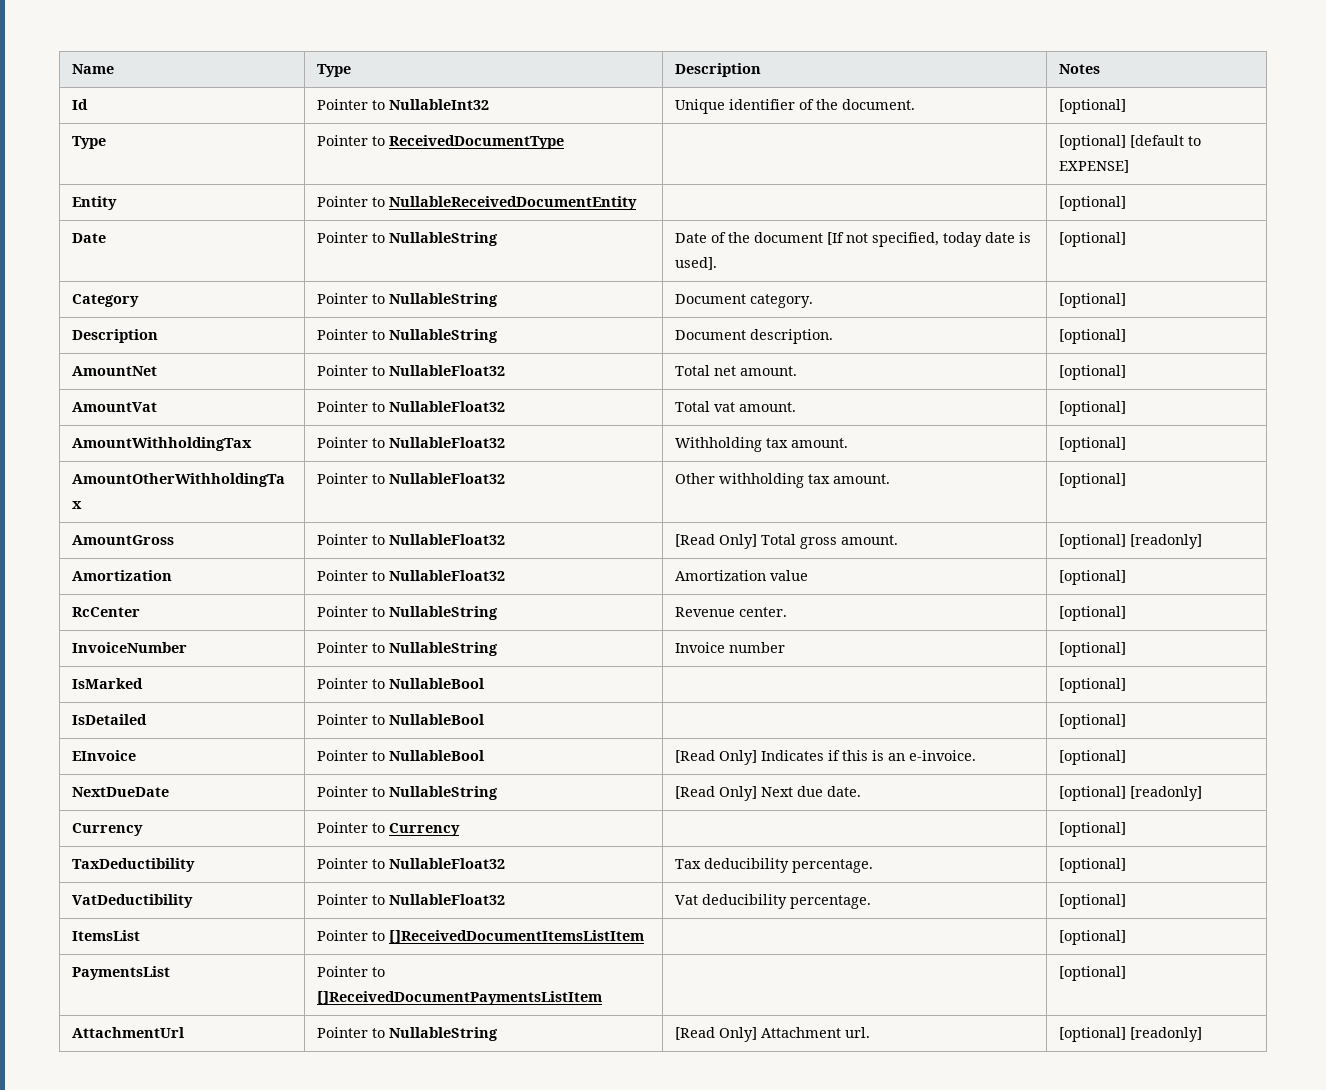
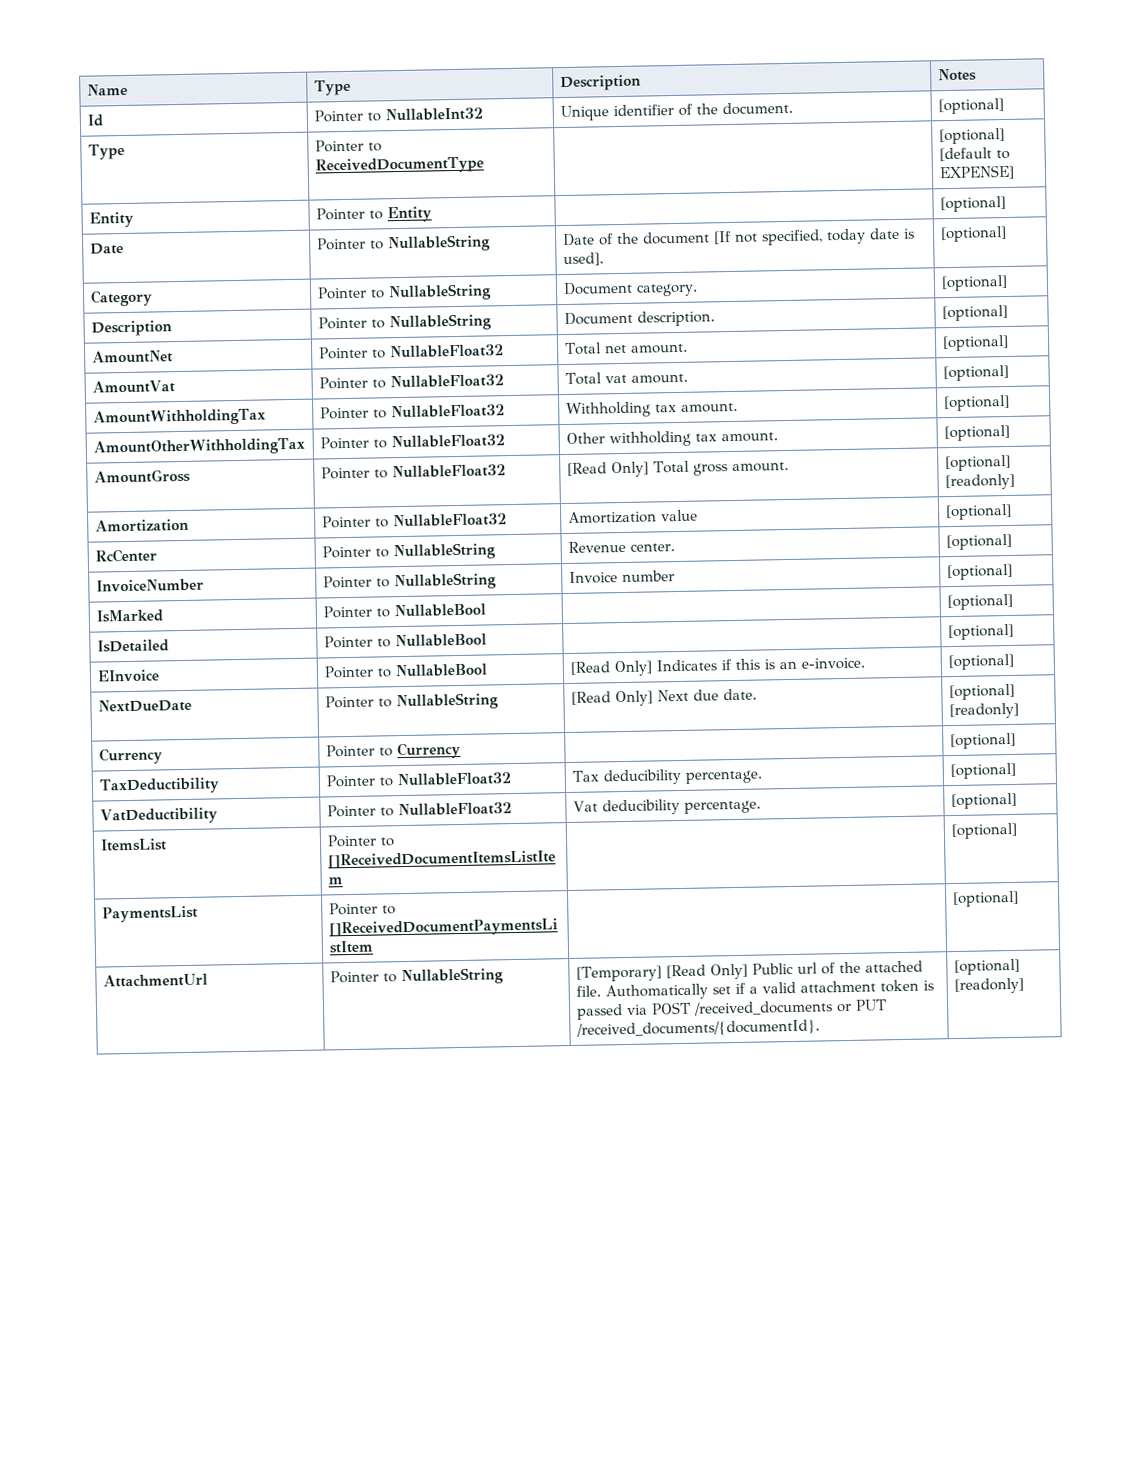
[388,196,637,210] NullableReceivedDocumentEntity -> [387,206,433,223] Entity
[674,1027,870,1042] [Read Only] Attachment url. -> [576,960,924,982] [576,979,935,1001] [576,999,888,1020] [576,1019,821,1038] [Temporary] [Read Only] Public url of the attached file. Authomatically set if a valid attachment token is passed via POST /received_documents or PUT /received_documents/{documentId}.

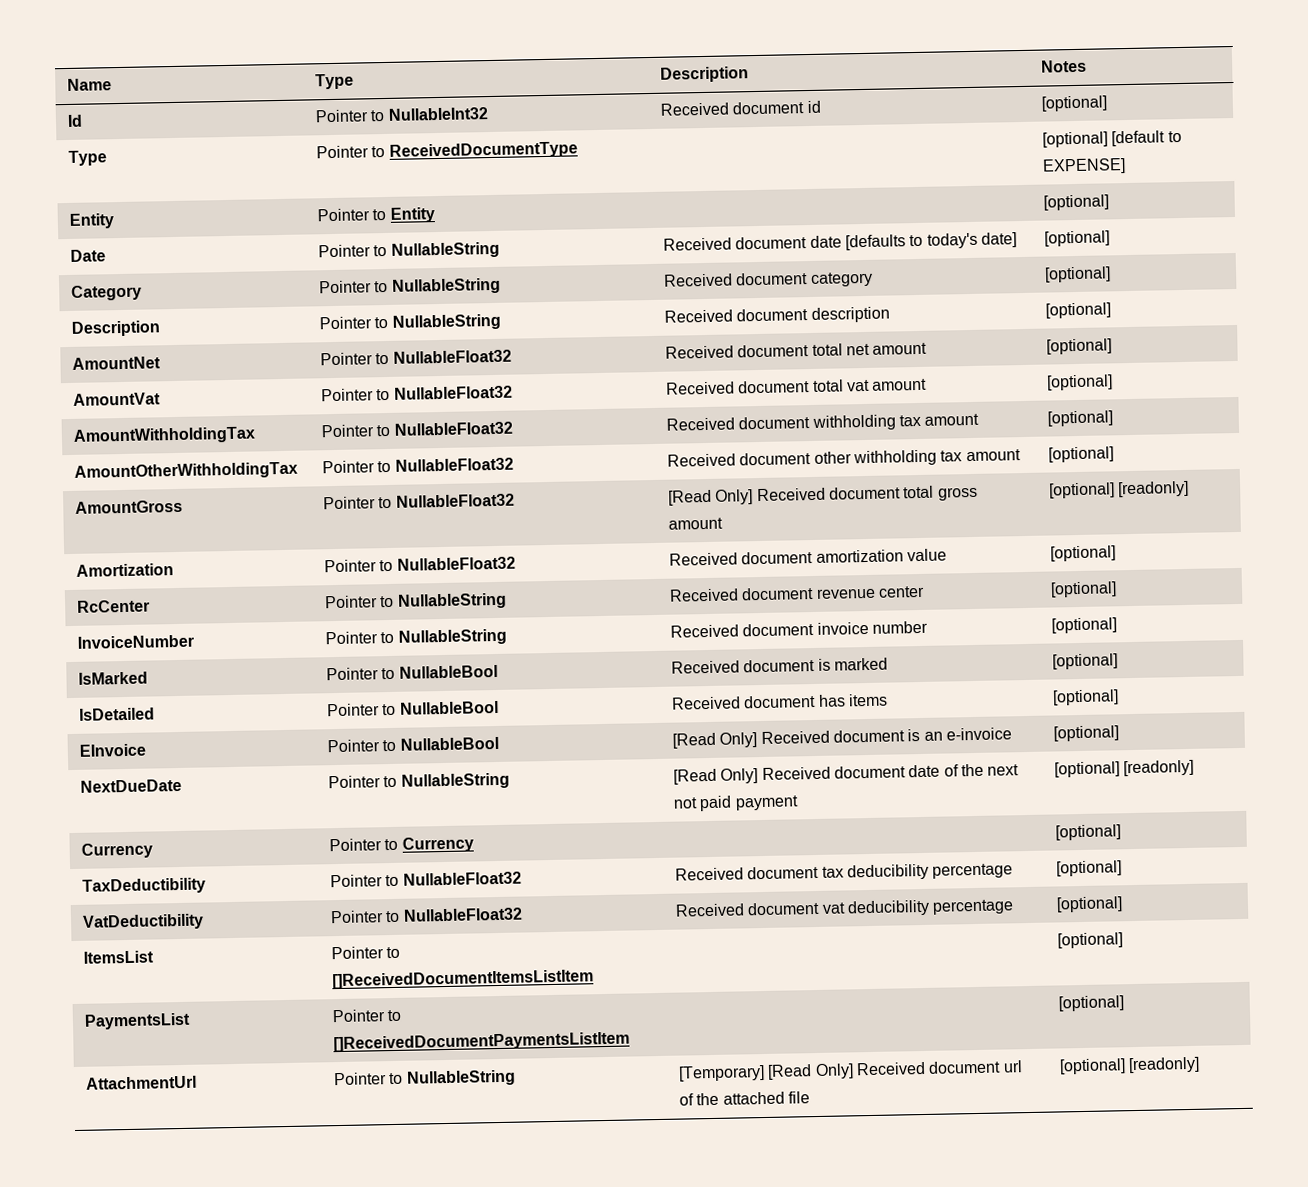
[560,101,794,122] Unique identifier of the document. -> [660,100,821,116] Received document id
[563,227,916,247] [563,252,605,267] Date of the document [If not specified, today date is used]. -> [663,232,1018,251] Received document date [defaults to today's date]
[563,281,699,297] Document category. -> [663,271,873,288] Received document category
[564,310,716,327] Document description. -> [664,306,890,323] Received document description
[564,342,689,356] Total net amount. -> [665,342,928,359] Received document total net amount
[565,372,689,386] Total vat amount. -> [666,378,928,395] Received document total vat amount
[566,401,739,418] Withholding tax amount. -> [666,413,980,431] Received document withholding tax amount
[566,430,779,448] Other withholding tax amount. -> [667,449,1021,467] Received document other withholding tax amount
[653,460,790,476] Total gross amount. -> [756,485,978,502] [668,517,724,530] Received document total gross amount
[568,510,658,524] Amortization -> [669,549,904,566] Received document amortization
[568,540,676,553] Revenue center. -> [669,585,926,602] Received document revenue center
[569,571,619,584] Invoice -> [670,621,869,638] Received document invoice
(487, 610) none -> [671,657,889,674] Received document is marked
(488, 640) none -> [671,693,889,710] Received document has items
[656,658,761,672] Indicates if this -> [760,729,906,745] Received document
[801,657,866,670] e-invoice. -> [946,727,1013,741] e-invoice
[657,688,758,702] Next due date. -> [761,763,1020,781] [673,795,799,812] Received document date of the next not paid payment
[572,768,763,786] Tax deducibility percentage. -> [675,863,1014,881] Received document tax deducibility percentage
[573,798,762,816] Vat deducibility percentage. -> [675,899,1015,917] Received document vat deducibility percentage
[752,962,795,975] Public -> [856,1060,1002,1076] Received document
[576,979,935,1001] [576,999,888,1020] [576,1019,821,1038] file. Authomatically set if a valid attachment token is passed via POST /received_documents or PUT /received_documents/{documentId}. -> [788,1091,811,1104] file

